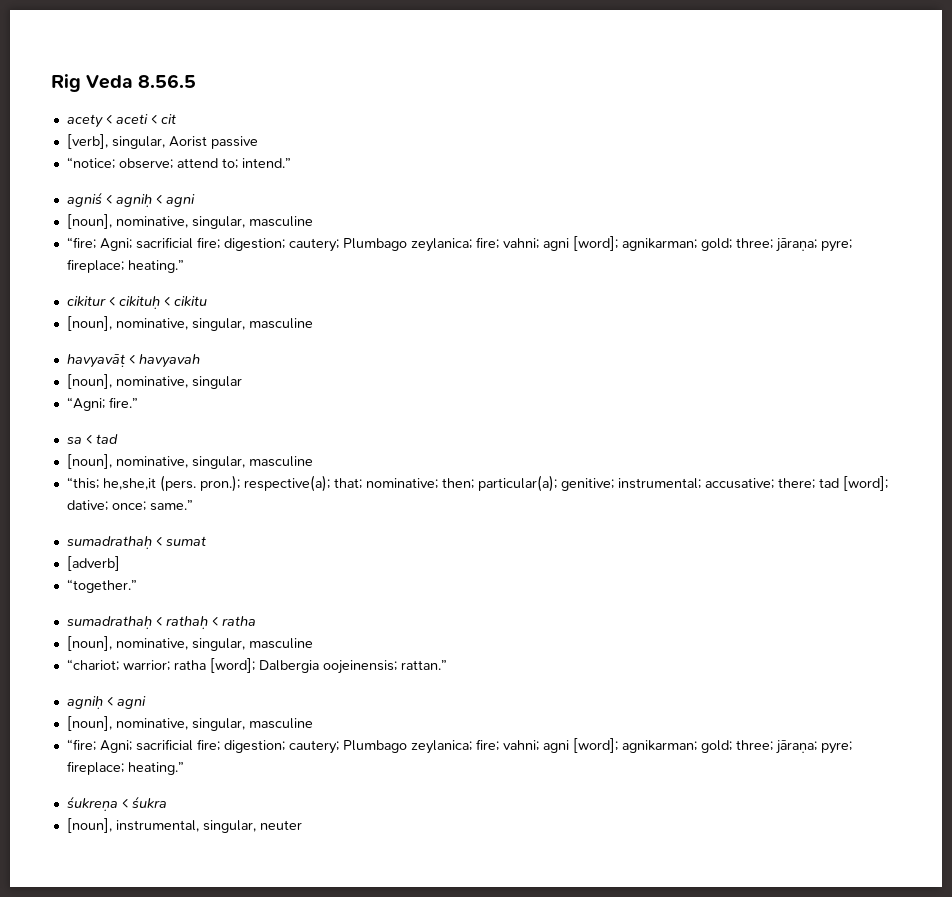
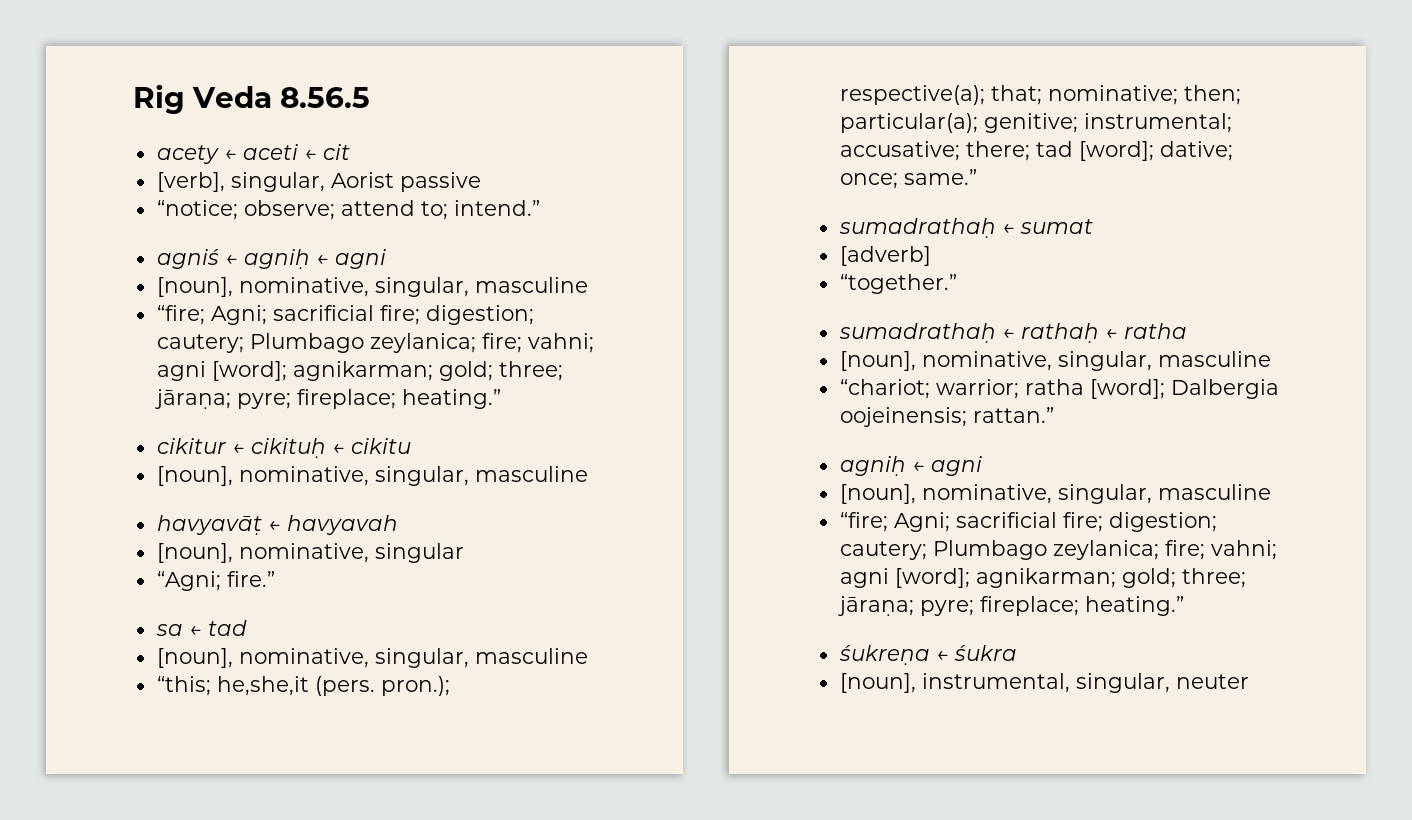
[105,114,157,124] < aceti < -> [223,144,317,160] ← aceti ←
[105,194,162,207] < agniḥ < -> [224,249,329,269] ← agniḥ ←
[108,296,170,309] < cikituḥ < -> [231,438,345,458] ← cikituḥ ←
[128,354,135,364] < -> [267,521,281,531] ←
[85,434,92,444] < -> [188,626,202,636] ←
[155,536,162,546] < -> [1001,224,1015,234] ←
[155,616,218,629] < rathaḥ < -> [1001,323,1118,343] ← rathaḥ ←
[106,696,113,706] < -> [911,462,925,472] ←
[121,798,128,808] < -> [935,651,949,661] ←

